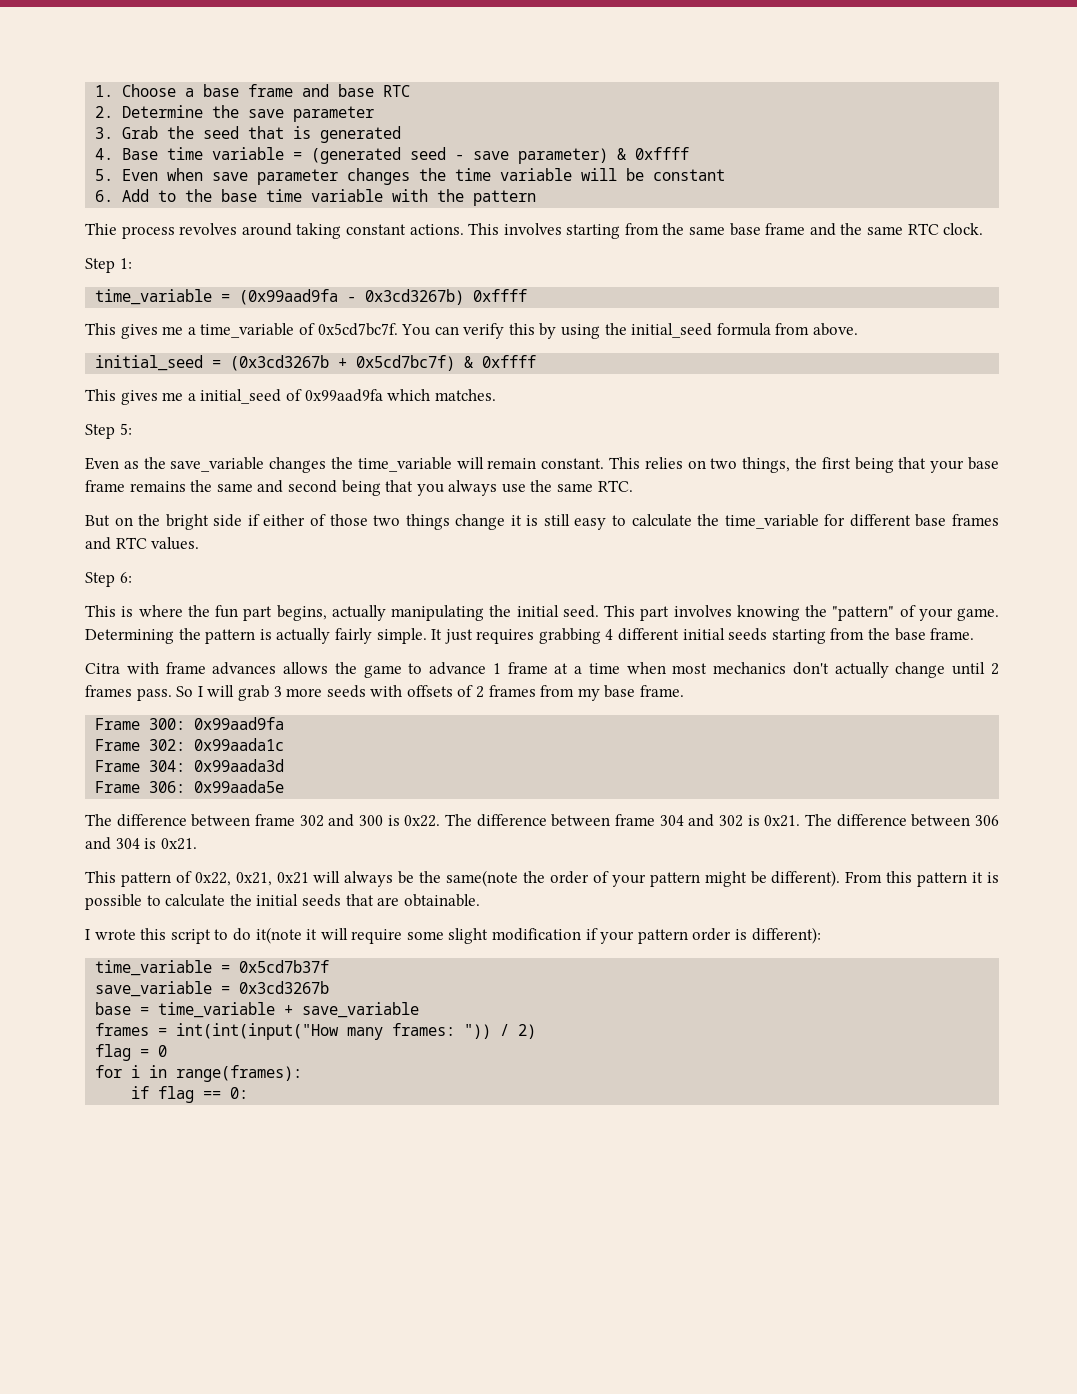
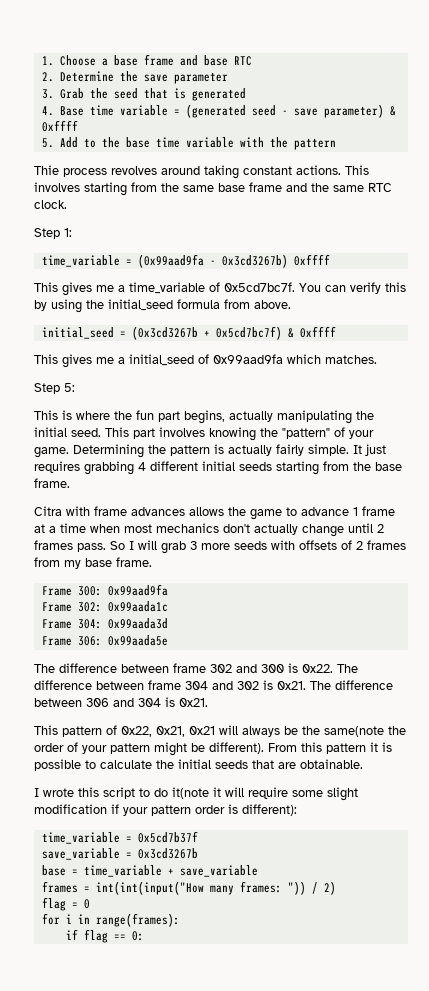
[122,168,726,185] [95,190,114,202] Even when save parameter changes the time variable will be constant // 6. -> (54, 143) none
[85,457,999,473] [85,480,633,496] [85,514,1000,530] [85,537,200,550] [85,572,132,587] // Even as the save_variable changes the time_variable will remain constant. This relies on two things, the first being that your base frame remains the same and second being that you always use the same RTC. // But on the bright side if either of those two things change it is still easy to calculate the time_variable for different base frames and RTC values. // Step 6: -> (75, 387) none

